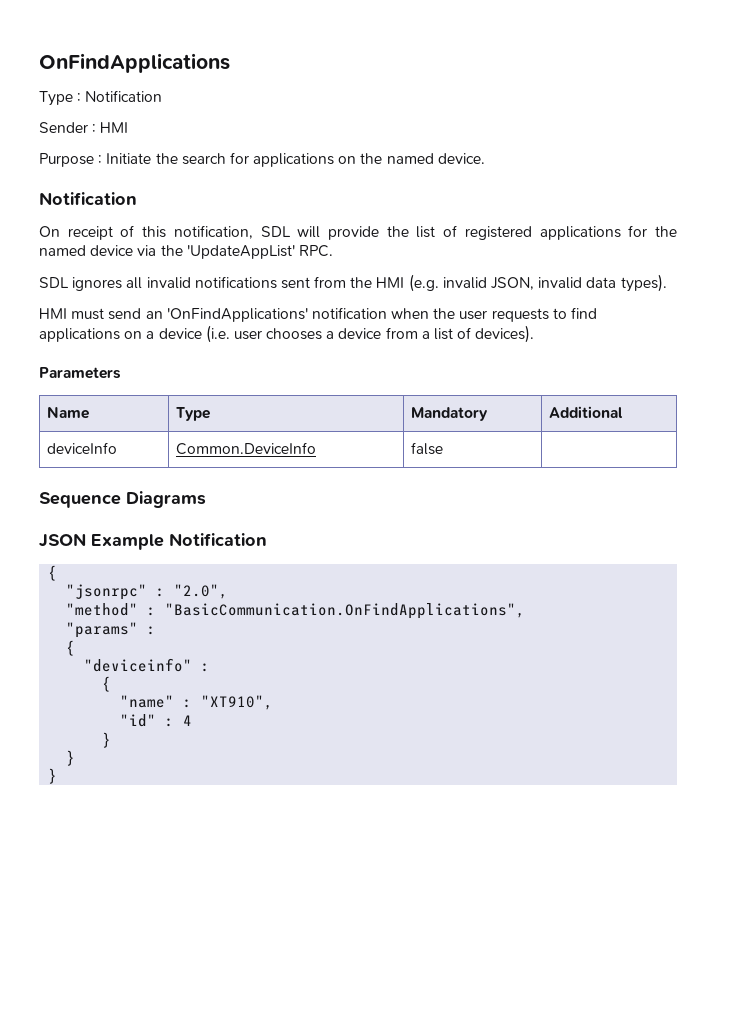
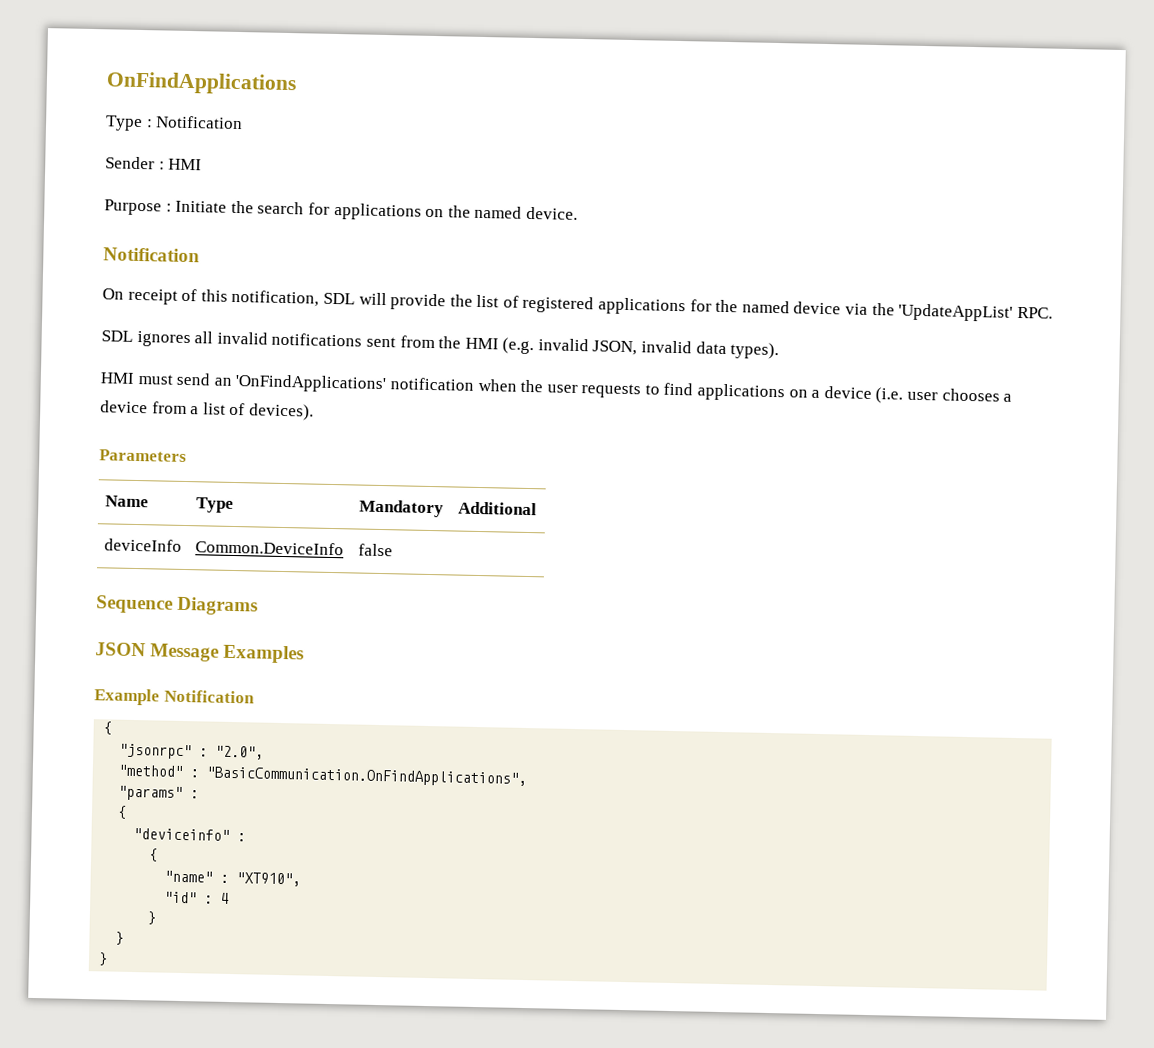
(86, 540) none -> [150,643,305,664] Message Examples //

